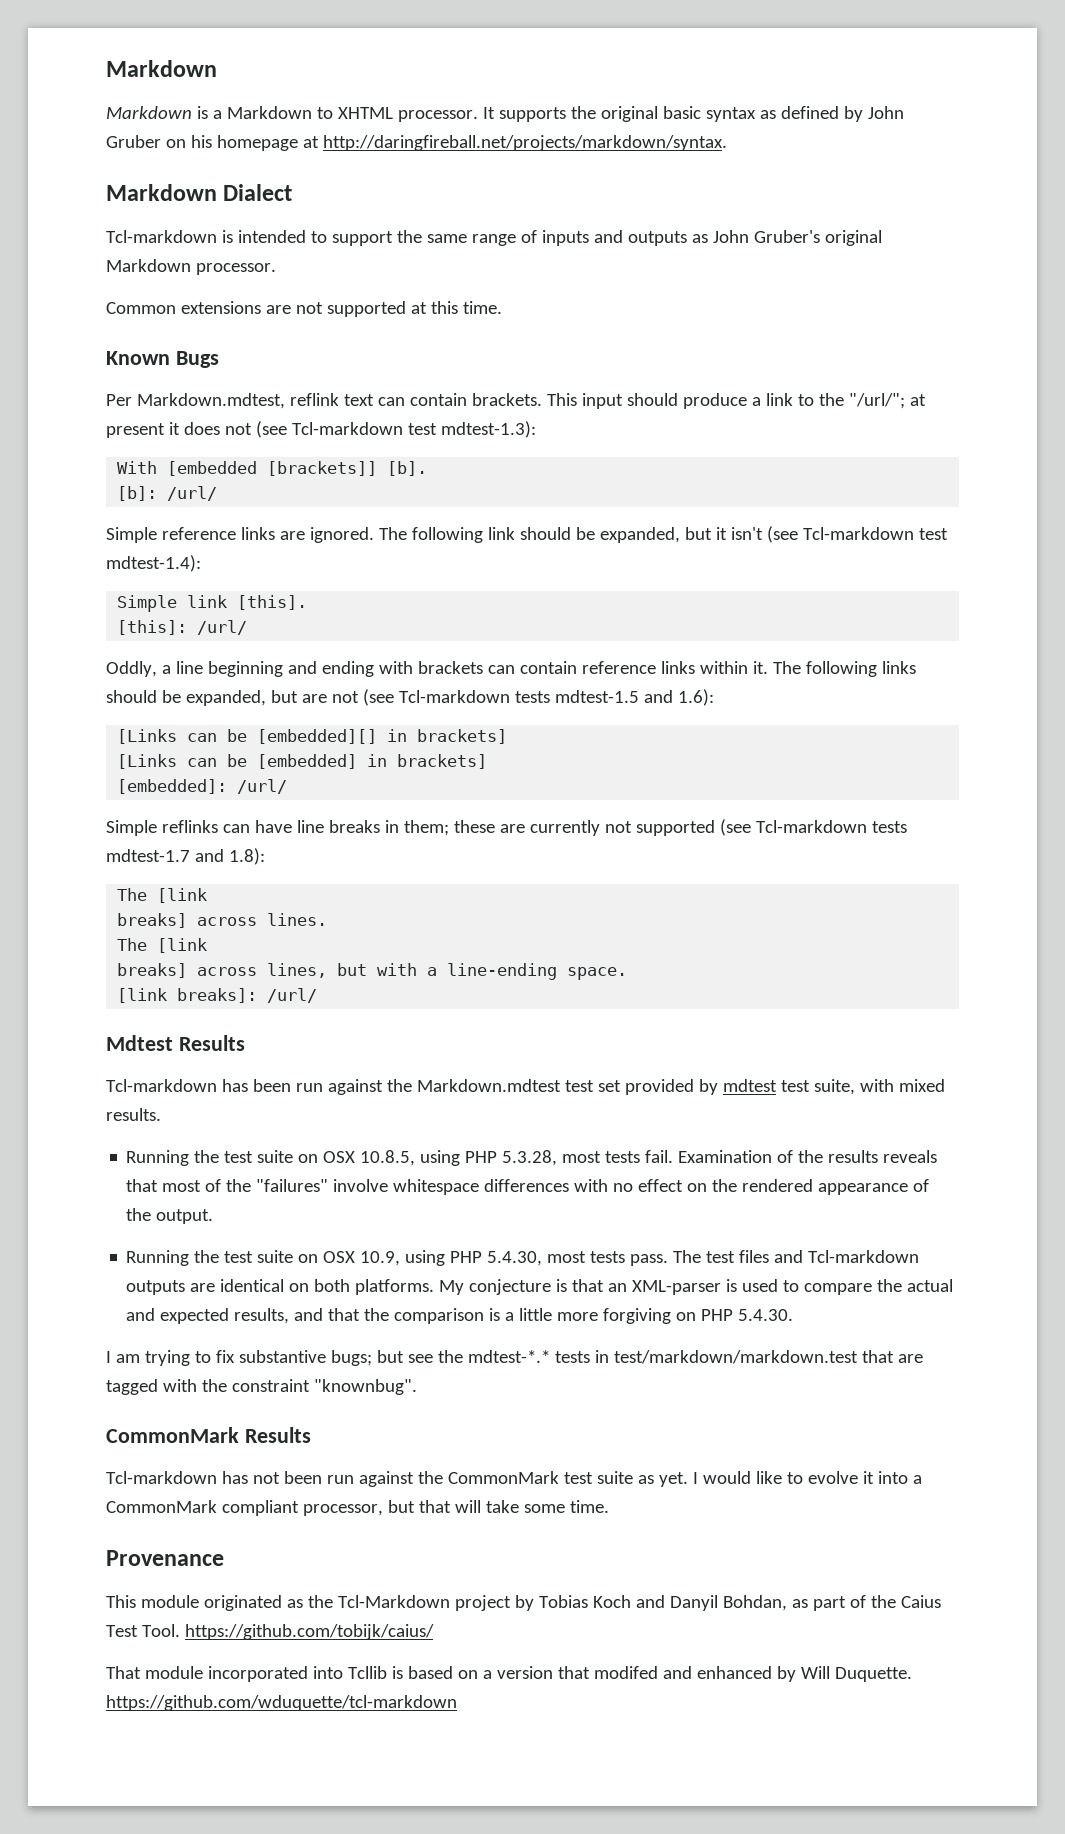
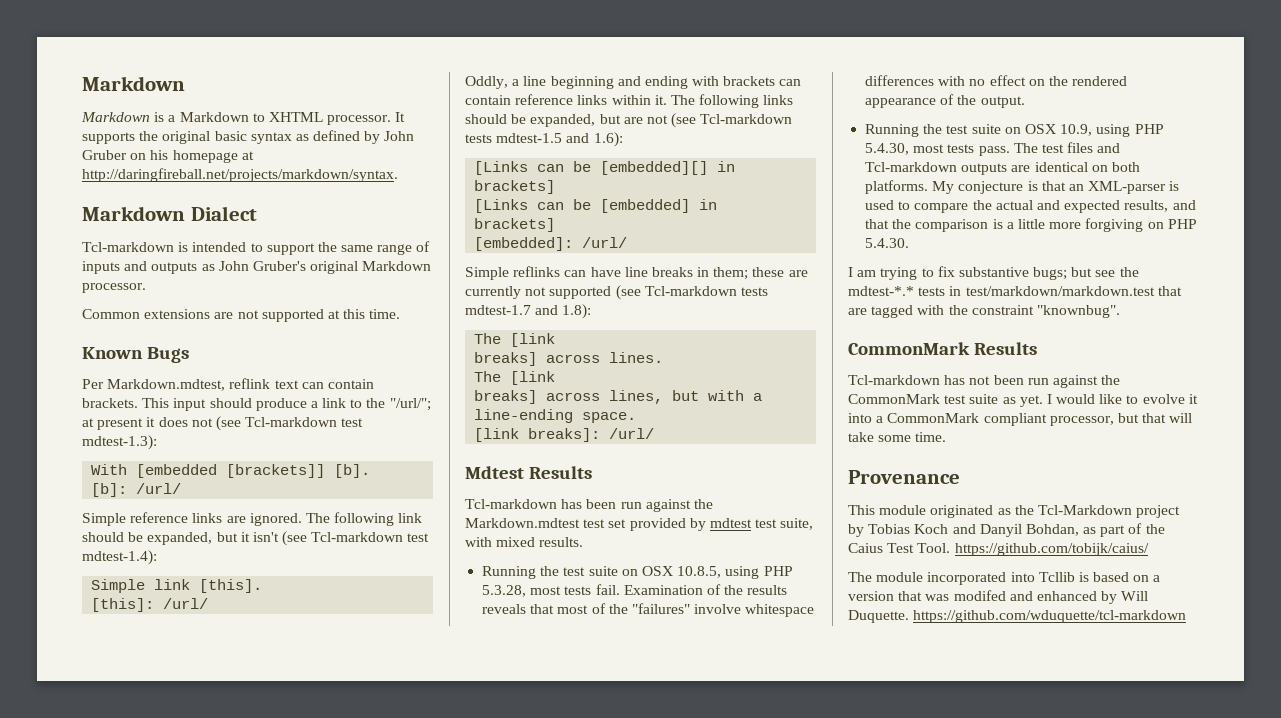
[106,1666,141,1679] That -> [848,572,872,582] The
(590, 1672) none -> [925,594,950,601] was

